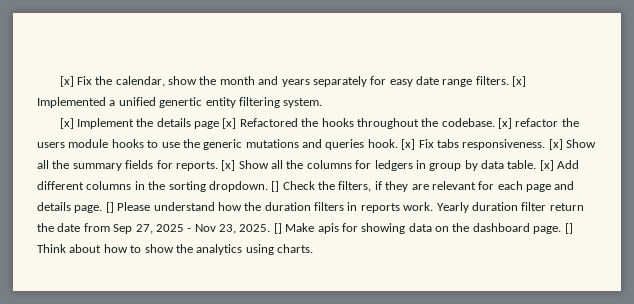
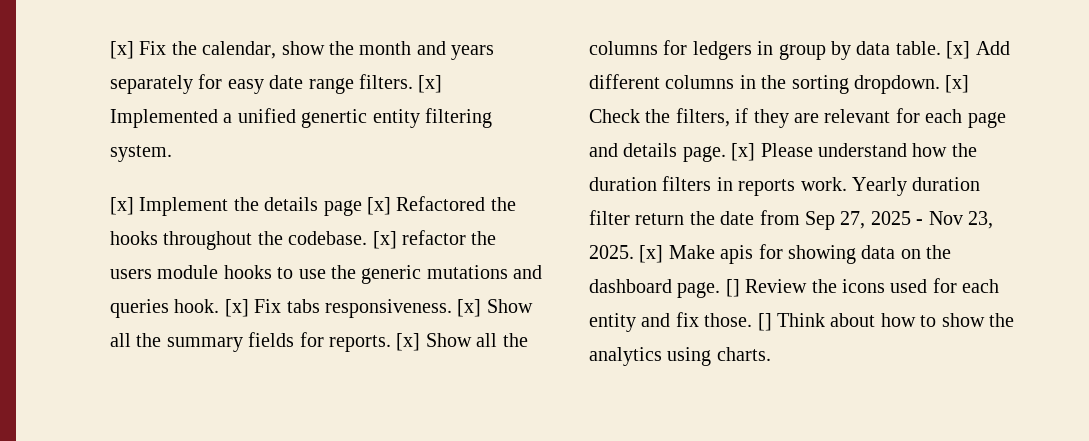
[271,181,280,192] [] -> [945,75,970,93] [x]
[105,202,114,213] [] -> [731,143,756,161] [x]
[273,223,282,234] [] -> [639,245,664,263] [x]
(573, 228) none -> [745,278,1000,293] [589,312,772,332] Review the icons used for each entity and fix those. []

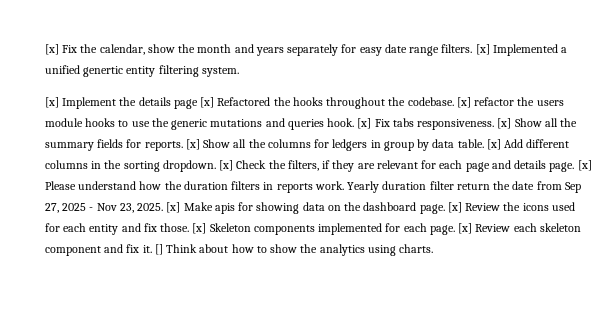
[725,279,740,297] [] -> [447,202,462,213] [x]
(753, 320) none -> [192,223,581,235] [45,244,152,256] [x] Skeleton components implemented for each page. [x] Review each skeleton component and fix it.

